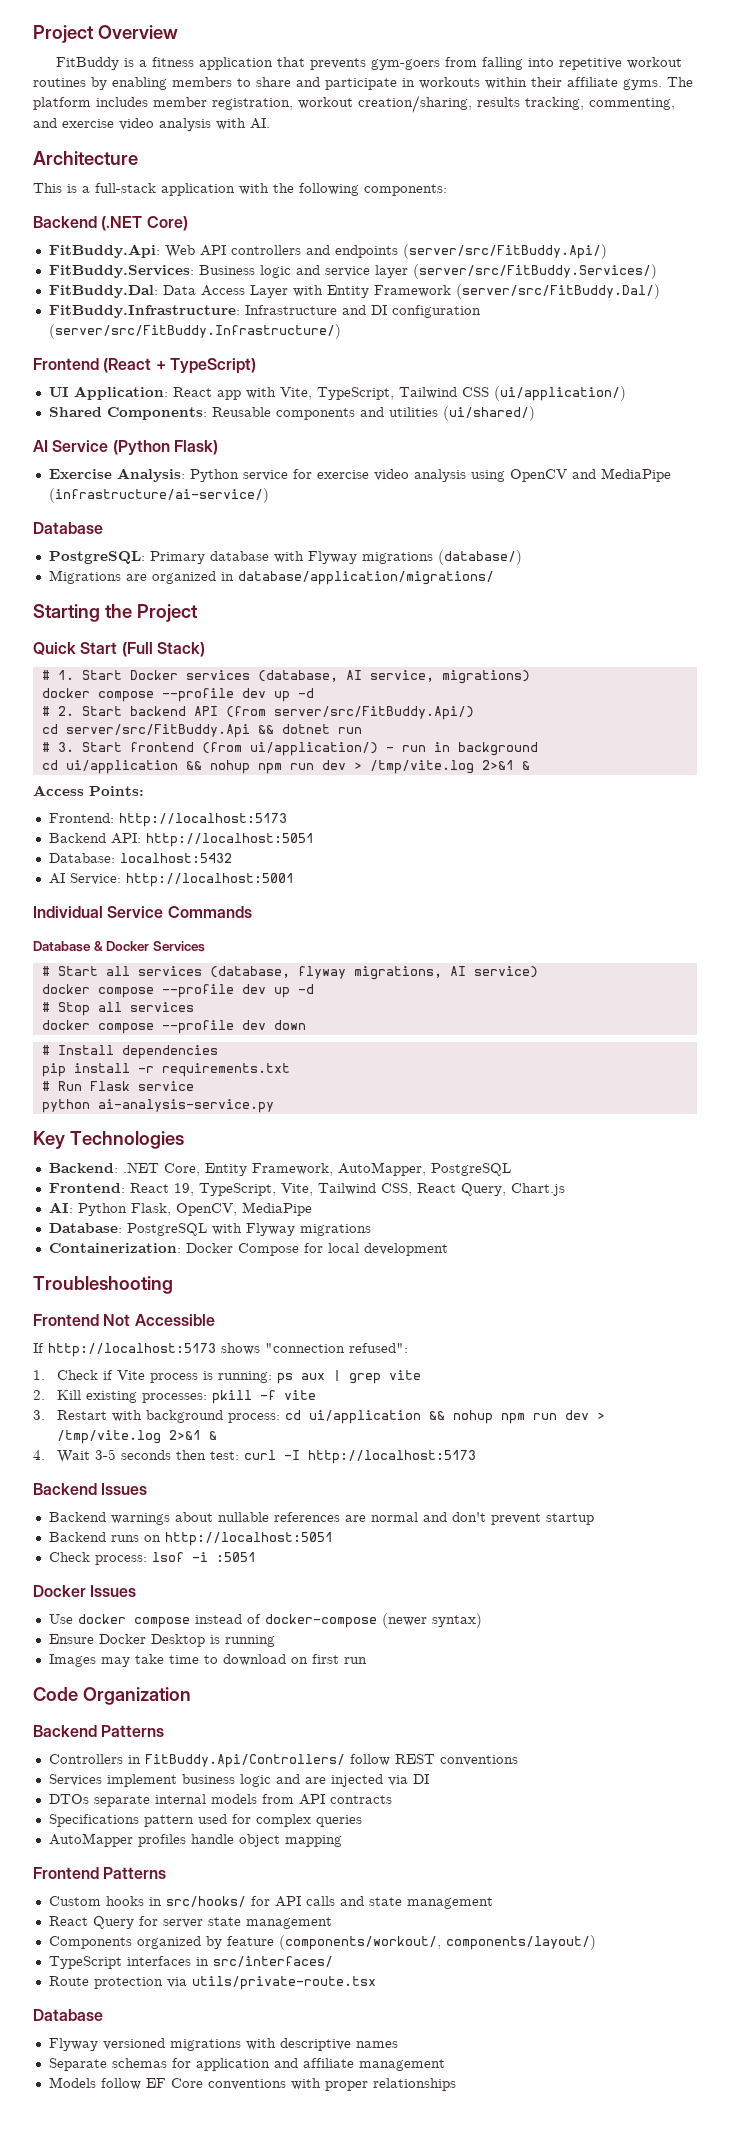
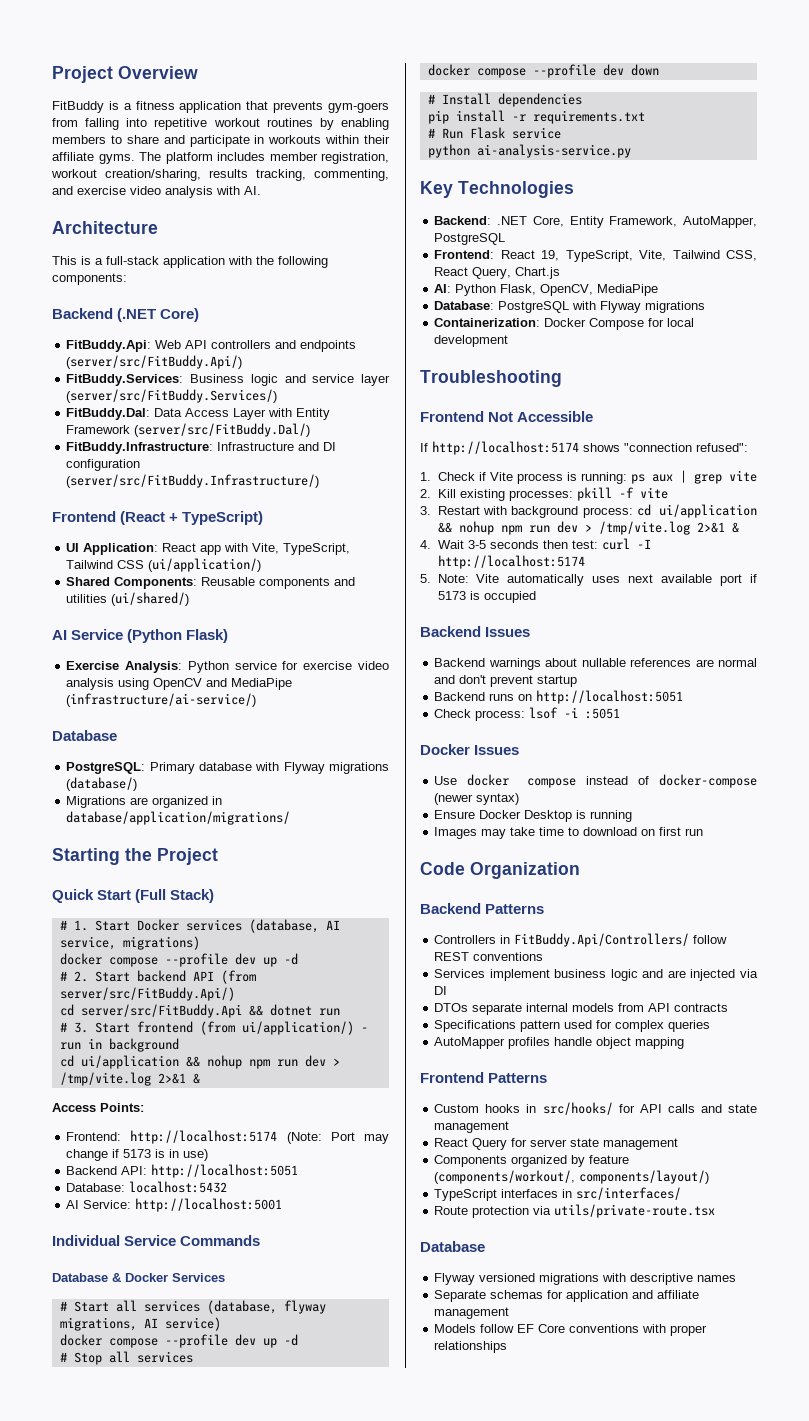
[118,813,287,827] http://localhost:5173 -> [130,1130,389,1144] [66,1149,209,1161] http://localhost:5174 (Note: Port may change if 5173 is in use)
[48,1343,216,1357] http://localhost:5173 -> [432,441,579,455] http://localhost:5174
[307,1450,476,1464] http://localhost:5173 -> [437,555,585,569] [420,574,757,586] [437,591,536,603] http://localhost:5174 // 5. Note: Vite automatically uses next available port if 5173 is occupied

